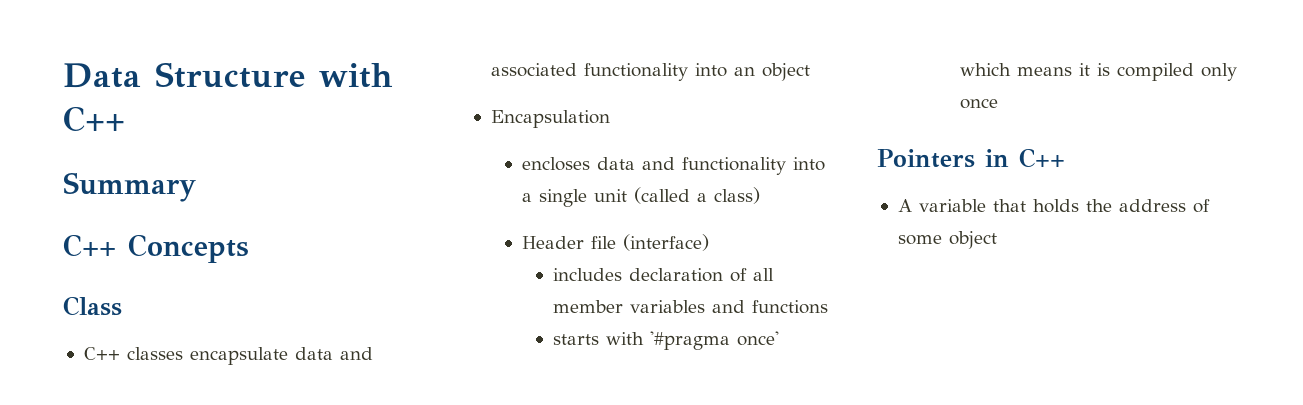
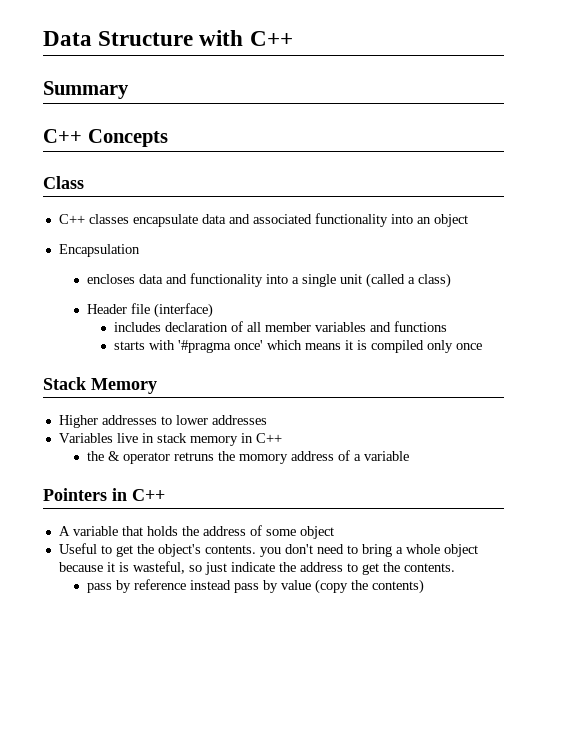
(999, 103) none -> [43,377,157,394] [58,415,267,428] [58,433,282,446] [86,450,409,464] // Stack Memory // Higher addresses to lower addresses // Variables live in stack memory in C++ // the & operator retruns the momory address of a variable
(997, 240) none -> [58,543,478,557] [58,561,455,575] [86,579,424,594] // Useful to get the object's contents. you don't need to bring a whole object because it is wasteful, so just indicate the address to get the contents. // pass by reference instead pass by value (copy the contents)

